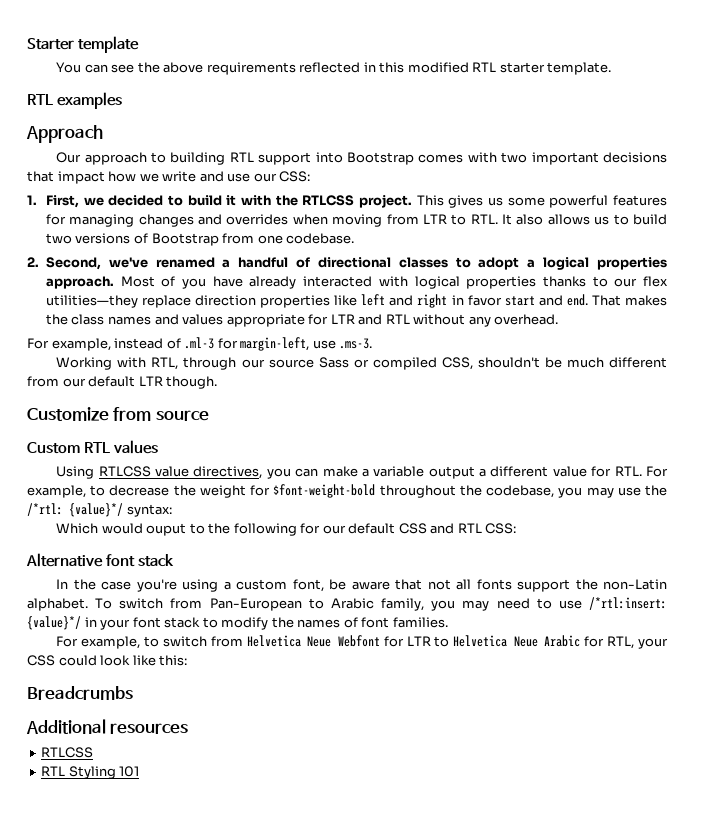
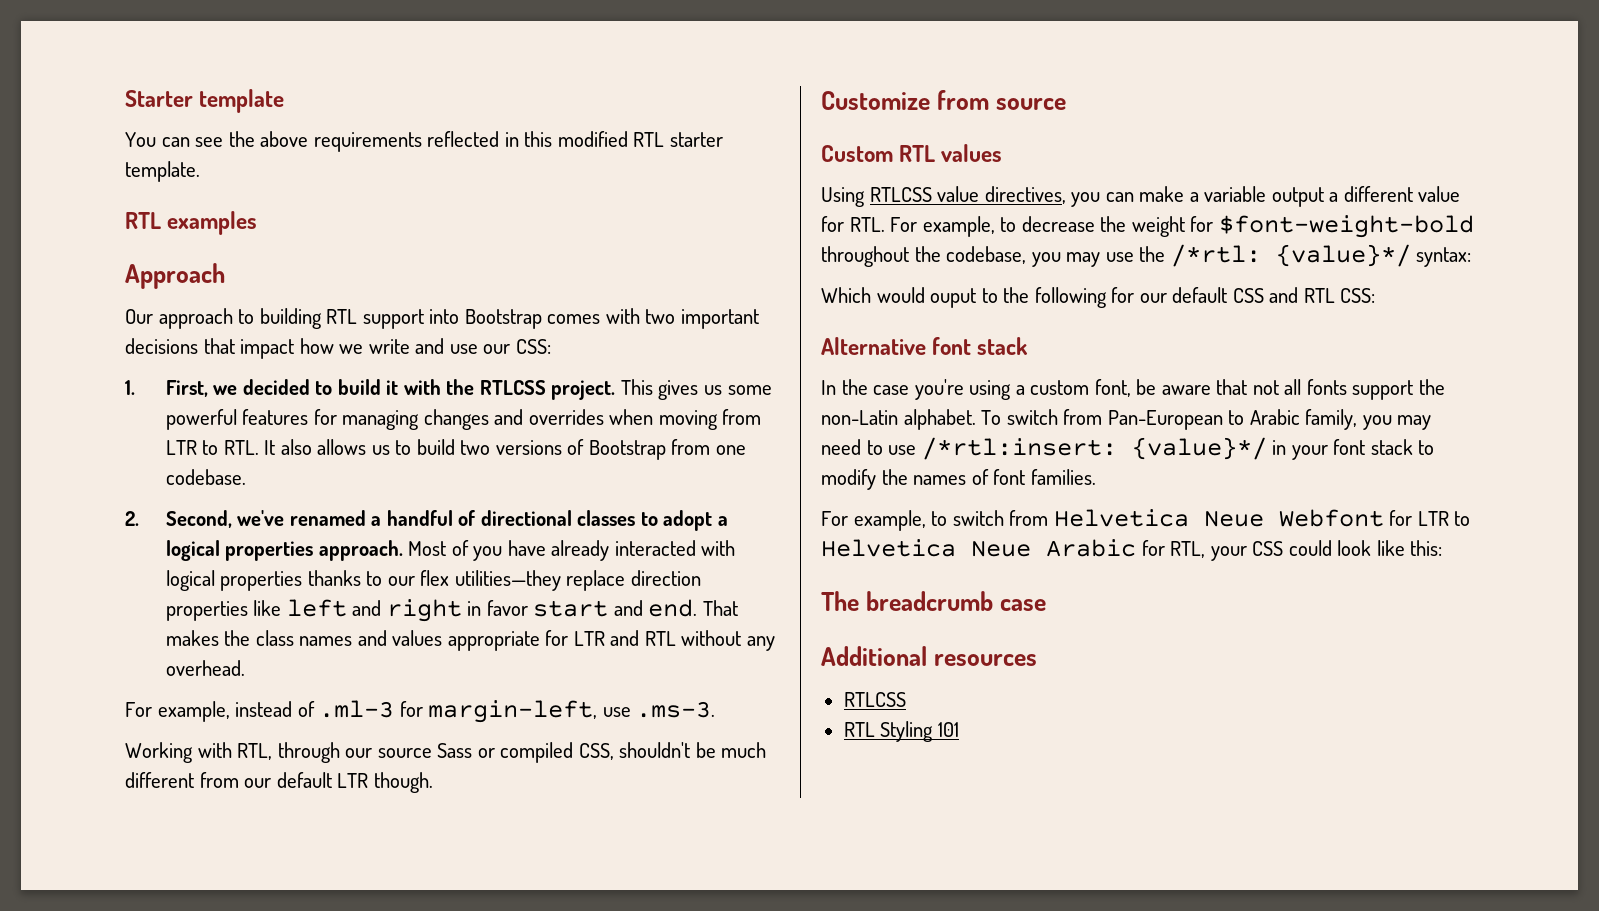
[27,686,133,700] Breadcrumbs -> [821,591,1046,611] The breadcrumb case

